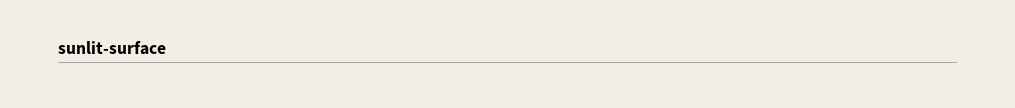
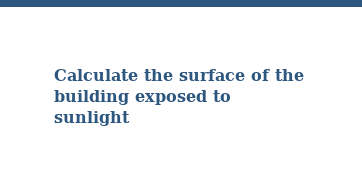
[58,41,166,55] sunlit-surface -> [54,69,304,81] [54,90,231,105] [54,111,130,126] Calculate the surface of the building exposed to sunlight

